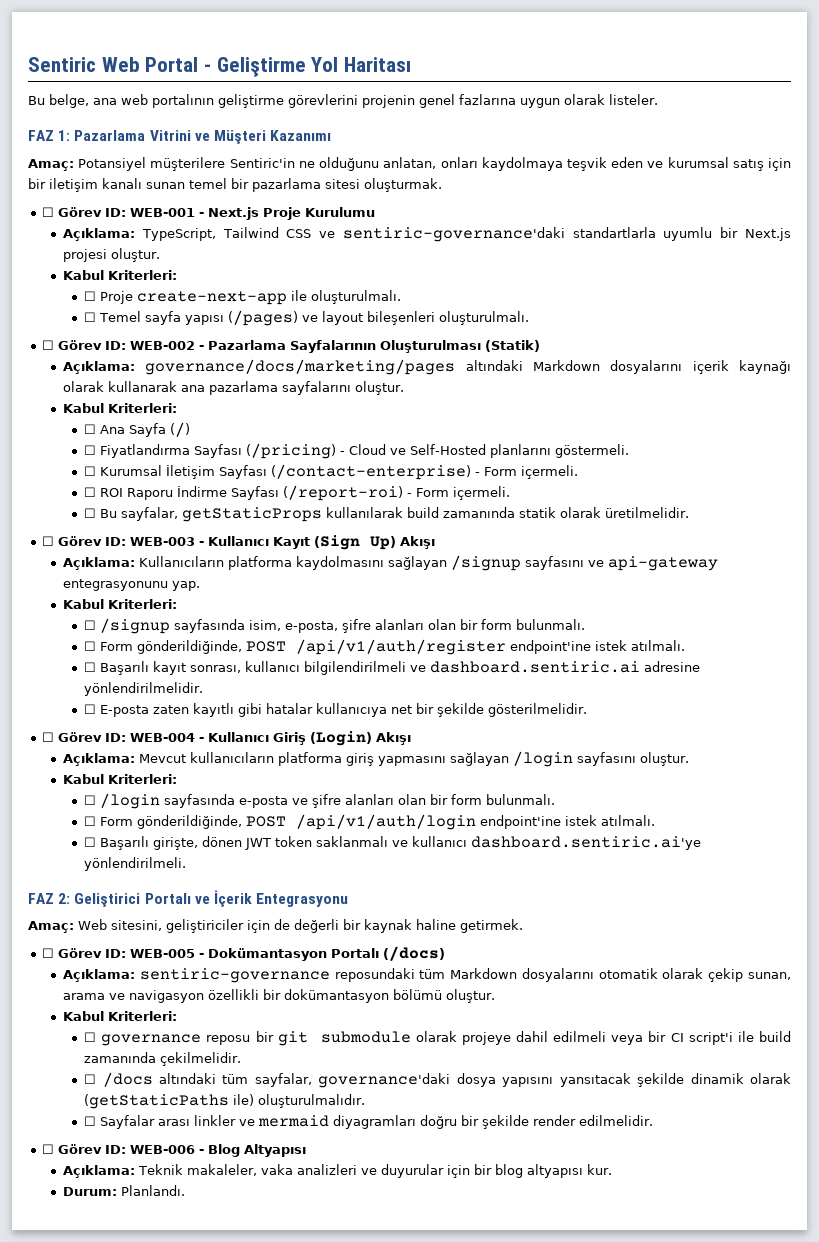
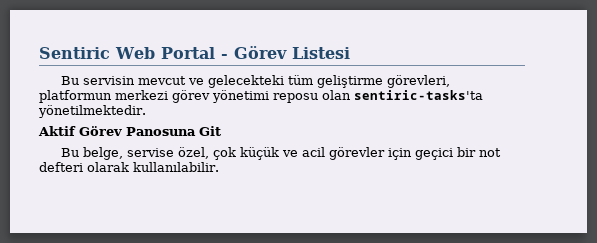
[216,57,412,77] [28,94,658,108] [28,130,332,144] [28,157,791,171] [28,178,442,192] [42,207,376,220] [63,227,791,242] [63,248,161,262] [63,270,178,280] [84,290,402,305] [84,310,530,326] [42,340,541,353] [63,359,792,375] [63,381,405,395] [63,403,178,413] [84,422,191,437] [84,443,630,459] [84,464,579,480] [84,485,511,501] [84,507,690,522] [42,535,436,550] [63,555,719,571] [63,579,201,591] [63,599,178,609] [84,618,586,634] [84,639,686,655] [84,661,701,675] [84,682,204,696] [84,703,588,717] [42,731,412,746] [63,751,690,767] [63,774,178,784] [84,793,556,809] [84,814,656,830] [84,836,702,850] [84,857,187,871] [28,890,349,907] [28,919,523,933] [42,946,446,961] [63,968,791,983] [63,989,496,1003] [63,1011,178,1021] [84,1031,791,1046] [84,1052,242,1066] [84,1072,792,1088] [84,1094,366,1109] [84,1115,654,1129] [42,1144,307,1157] [63,1164,613,1178] [63,1185,186,1196] Geliştirme Yol Haritası // Bu belge, ana web portalının geliştirme görevlerini projenin genel fazlarına uygun olarak listeler. // FAZ 1: Pazarlama Vitrini ve Müşteri Kazanımı // Amaç: Potansiyel müşterilere Sentiric'in ne olduğunu anlatan, onları kaydolmaya teşvik eden ve kurumsal satış için bir iletişim kanalı sunan temel bir pazarlama sitesi oluşturmak. // ☐ Görev ID: WEB-001 - Next.js Proje Kurulumu // Açıklama: TypeScript, Tailwind CSS ve sentiric-governance'daki standartlarla uyumlu bir Next.js projesi oluştur. // Kabul Kriterleri: // ☐ Proje create-next-app ile oluşturulmalı. // ☐ Temel sayfa yapısı (/pages) ve layout bileşenleri oluşturulmalı. // ☐ Görev ID: WEB-002 - Pazarlama Sayfalarının Oluşturulması (Statik) // Açıklama: governance/docs/marketing/pages altındaki Markdown dosyalarını içerik kaynağı olarak kullanarak ana pazarlama sayfalarını oluştur. // Kabul Kriterleri: // ☐ Ana Sayfa (/) // ☐ Fiyatlandırma Sayfası (/pricing) - Cloud ve Self-Hosted planlarını göstermeli. // ☐ Kurumsal İletişim Sayfası (/contact-enterprise) - Form içermeli. // ☐ ROI Raporu İndirme Sayfası (/report-roi) - Form içermeli. // ☐ Bu sayfalar, getStaticProps kullanılarak build zamanında statik olarak üretilmelidir. // ☐ Görev ID: WEB-003 - Kullanıcı Kayıt (Sign Up) Akışı // Açıklama: Kullanıcıların platforma kaydolmasını sağlayan /signup sayfasını ve api-gateway entegrasyonunu yap. // Kabul Kriterleri: // ☐ /signup sayfasında isim, e-posta, şifre alanları olan bir form bulunmalı. // ☐ Form gönderildiğinde, POST /api/v1/auth/register endpoint'ine istek atılmalı. // ☐ Başarılı kayıt sonrası, kullanıcı bilgilendirilmeli ve dashboard.sentiric.ai adresine yönlendirilmelidir. // ☐ E-posta zaten kayıtlı gibi hatalar kullanıcıya net bir şekilde gösterilmelidir. // ☐ Görev ID: WEB-004 - Kullanıcı Giriş (Login) Akışı // Açıklama: Mevcut kullanıcıların platforma giriş yapmasını sağlayan /login sayfasını oluştur. // Kabul Kriterleri: // ☐ /login sayfasında e-posta ve şifre alanları olan bir form bulunmalı. // ☐ Form gönderildiğinde, POST /api/v1/auth/login endpoint'ine istek atılmalı. // ☐ Başarılı girişte, dönen JWT token saklanmalı ve kullanıcı dashboard.sentiric.ai'ye yönlendirilmeli. // FAZ 2: Geliştirici Portalı ve İçerik Entegrasyonu // Amaç: Web sitesini, geliştiriciler için de değerli bir kaynak haline getirmek. // ☐ Görev ID: WEB-005 - Dokümantasyon Portalı (/docs) // Açıklama: sentiric-governance reposundaki tüm Markdown dosyalarını otomatik olarak çekip sunan, arama ve navigasyon özellikli bir dokümantasyon bölümü oluştur. // Kabul Kriterleri: // ☐ governance reposu bir git submodule olarak projeye dahil edilmeli veya bir CI script'i ile build zamanında çekilmelidir. // ☐ /docs altındaki tüm sayfalar, governance'daki dosya yapısını yansıtacak şekilde dinamik olarak (getStaticPaths ile) oluşturulmalıdır. // ☐ Sayfalar arası linkler ve mermaid diyagramları doğru bir şekilde render edilmelidir. // ☐ Görev ID: WEB-006 - Blog Altyapısı // Açıklama: Teknik makaleler, vaka analizleri ve duyurular için bir blog altyapısı kur. // Durum: Planlandı. -> [233,46,350,59] [60,75,450,88] [39,90,483,103] [38,105,146,118] [38,126,221,136] [60,147,501,160] [39,162,219,172] Görev Listesi // Bu servisin mevcut ve gelecekteki tüm geliştirme görevleri, platformun merkezi görev yönetimi reposu olan sentiric-tasks'ta yönetilmektedir. // Aktif Görev Panosuna Git // Bu belge, servise özel, çok küçük ve acil görevler için geçici bir not defteri olarak kullanılabilir.

